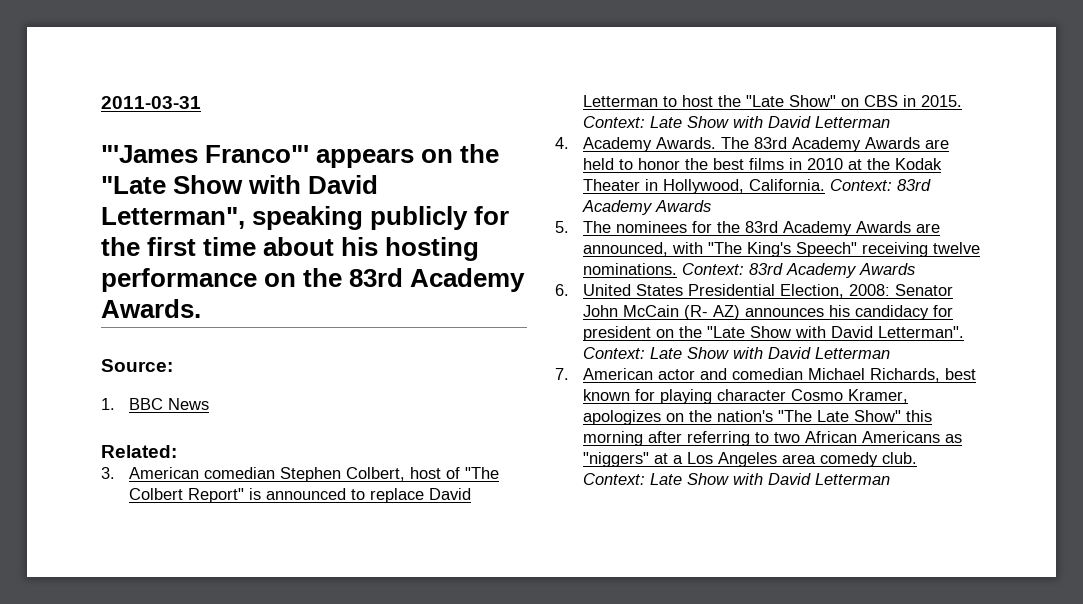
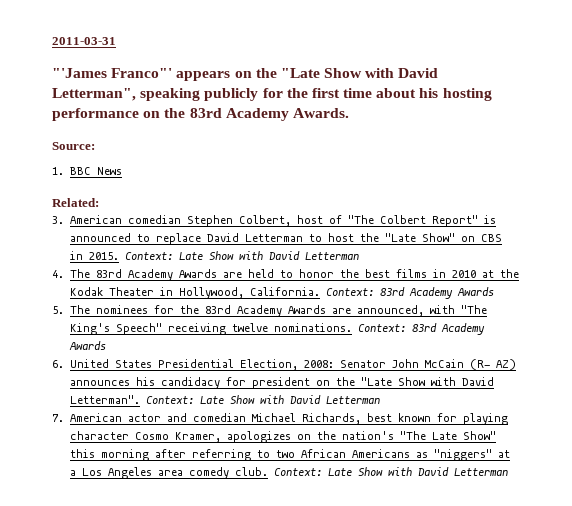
[582,137,716,152] Academy Awards. -> (64, 274) none

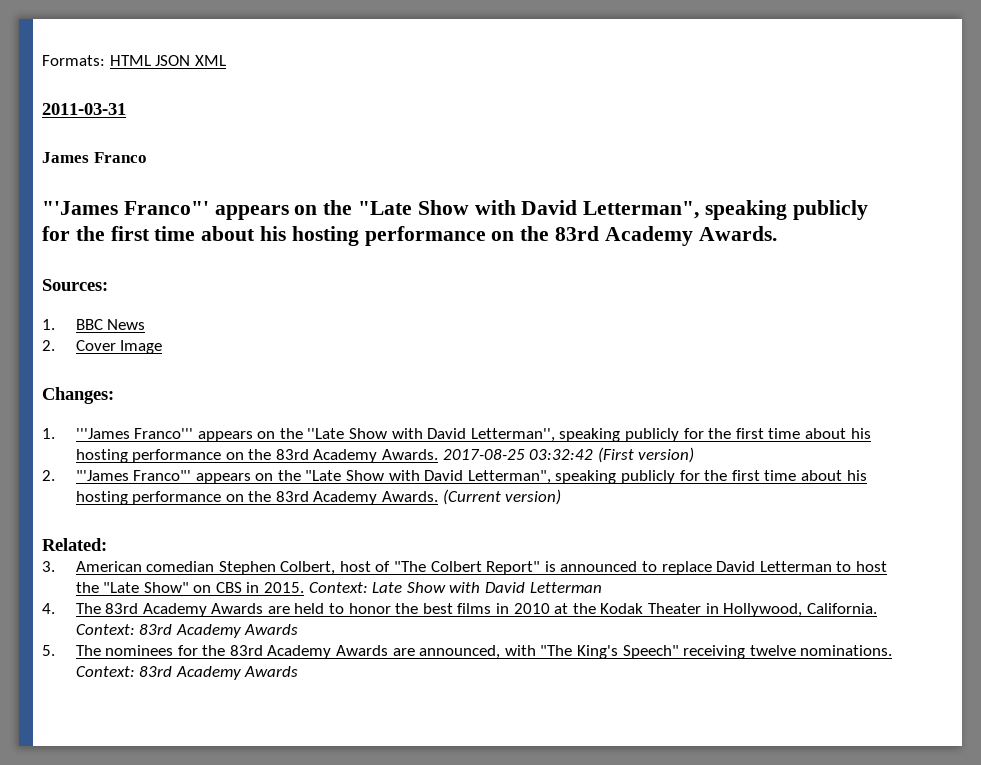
(52, 41) none -> [42,55,226,66] Formats: HTML JSON XML //
(116, 41) none -> [42,152,147,163] // James Franco
[52,142,95,150] Source: -> [42,279,108,291] Sources:
(122, 171) none -> [42,340,163,354] [42,387,114,404] [42,428,871,442] [75,447,695,463] [42,470,867,484] [75,489,562,505] // 2. Cover Image // Changes: // 1. '''James Franco''' appears on the ''Late Show with David Letterman'', speaking publicly for the first time about his hosting performance on the 83rd Academy Awards. 2017-08-25 03:32:42 (First version) // 2. "'James Franco"' appears on the "Late Show with David Letterman", speaking publicly for the first time about his hosting performance on the 83rd Academy Awards. (Current version)
[52,359,516,371] [69,377,494,389] [69,395,380,405] [52,413,508,425] [69,431,496,443] [69,449,510,461] [69,467,508,479] // 6. United States Presidential Election, 2008: Senator John McCain (R- AZ) announces his candidacy for president on the "Late Show with David Letterman". Context: Late Show with David Letterman // 7. American actor and comedian Michael Richards, best known for playing character Cosmo Kramer, apologizes on the nation's "The Late Show" this morning after referring to two African Americans as "niggers" at a Los Angeles area comedy club. Context: Late Show with David Letterman -> (299, 671) none

